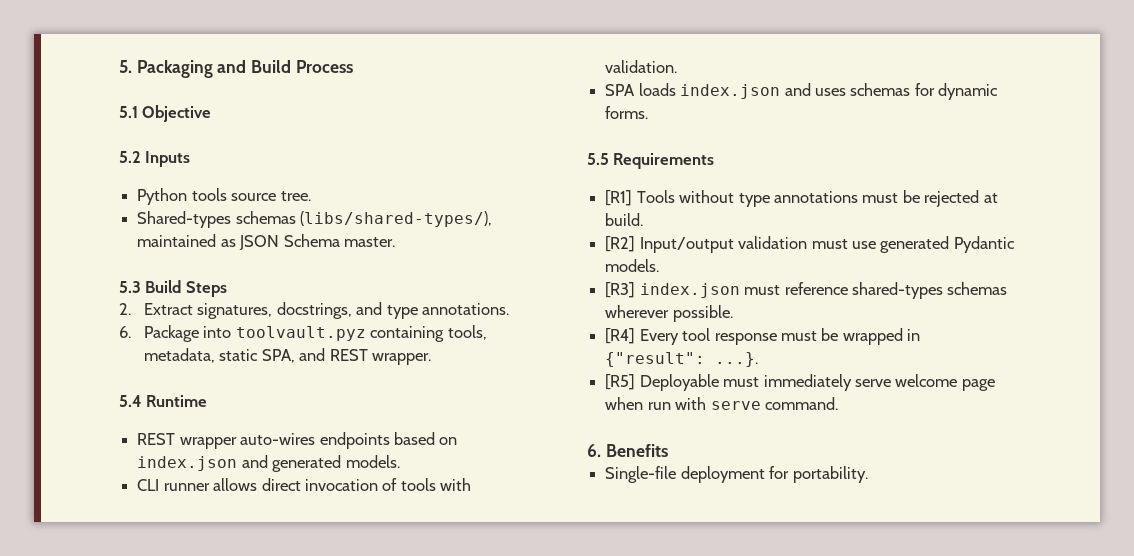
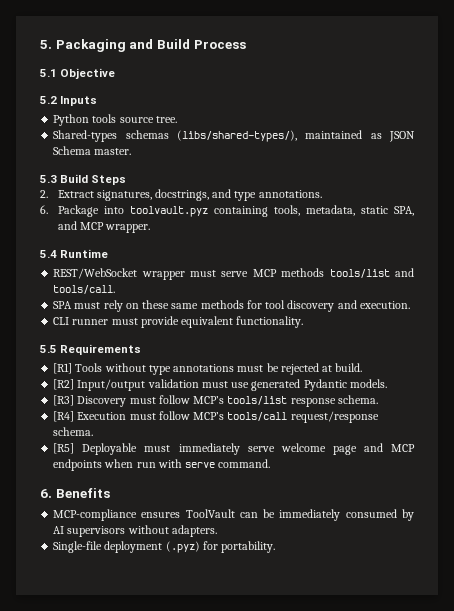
[329,349,368,361] REST -> [79,222,104,230] MCP
[137,432,458,449] [137,455,400,472] [137,478,472,491] [605,60,678,73] [605,83,999,100] [605,106,649,119] REST wrapper auto-wires endpoints based on index.json and generated models. // CLI runner allows direct invocation of tools with validation. // SPA loads index.json and uses schemas for dynamic forms. -> [53,268,414,280] [53,285,116,294] [53,300,410,312] [53,316,304,328] REST/WebSocket wrapper must serve MCP methods tools/list and tools/call. // SPA must rely on these same methods for tool discovery and execution. // CLI runner must provide equivalent functionality.
[639,282,1008,299] [605,305,733,322] [605,328,921,345] [605,352,759,367] index.json must reference shared-types schemas wherever possible. // [R4] Every tool response must be wrapped in {"result": ...}. -> [77,395,378,407] [53,411,379,423] [53,427,94,436] Discovery must follow MCP’s tools/list response schema. // [R4] Execution must follow MCP’s tools/call request/response schema.
(995, 385) none -> [363,443,416,452] [53,459,103,471] and MCP endpoints
(668, 450) none -> [53,509,415,521] [53,525,217,537] // MCP-compliance ensures ToolVault can be immediately consumed by AI supervisors without adapters.
(765, 474) none -> [165,541,200,553] (.pyz)

